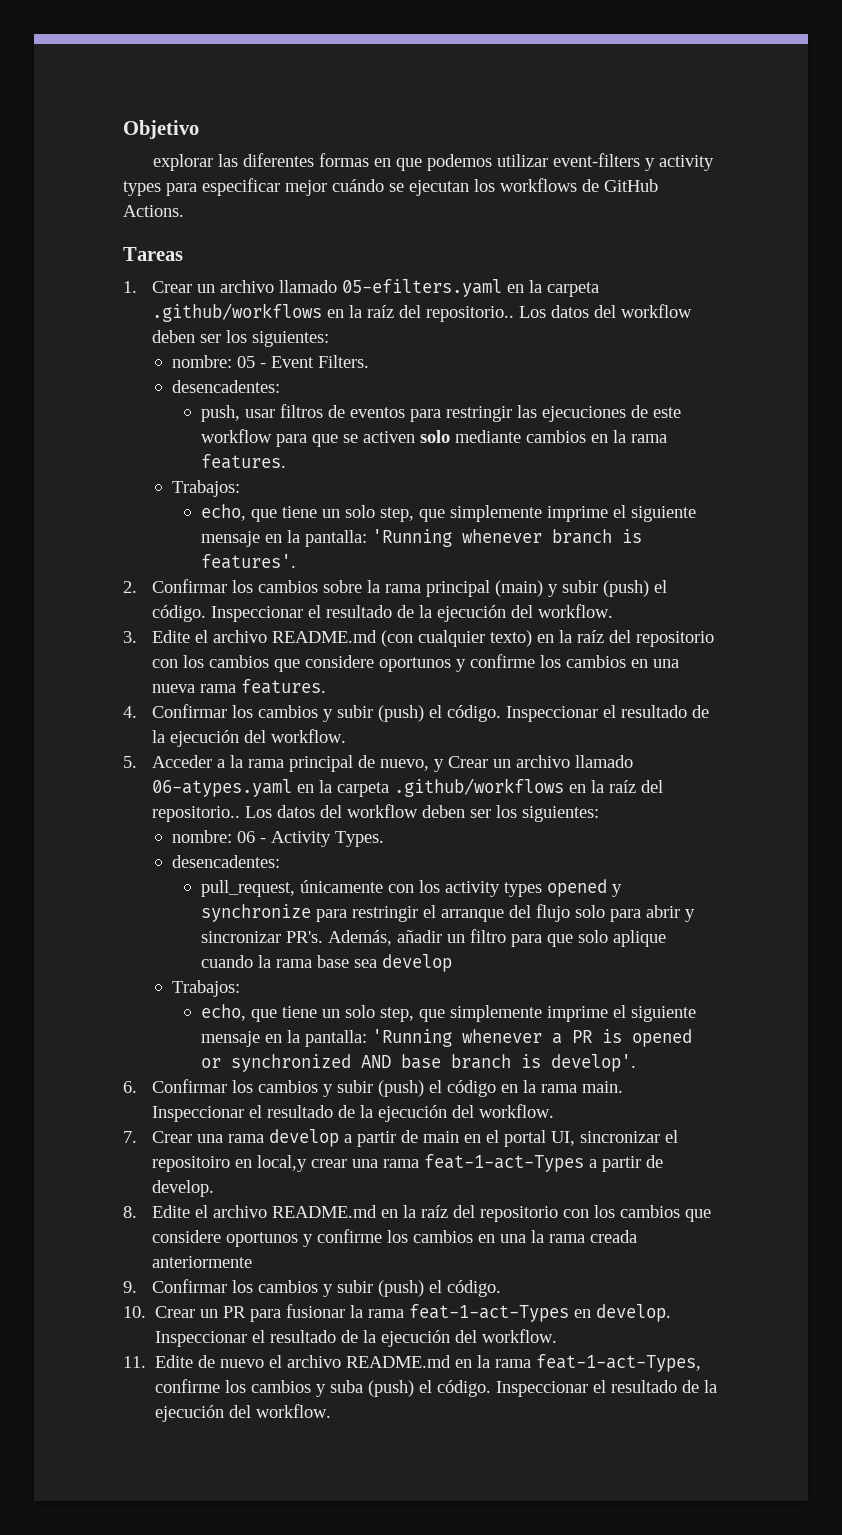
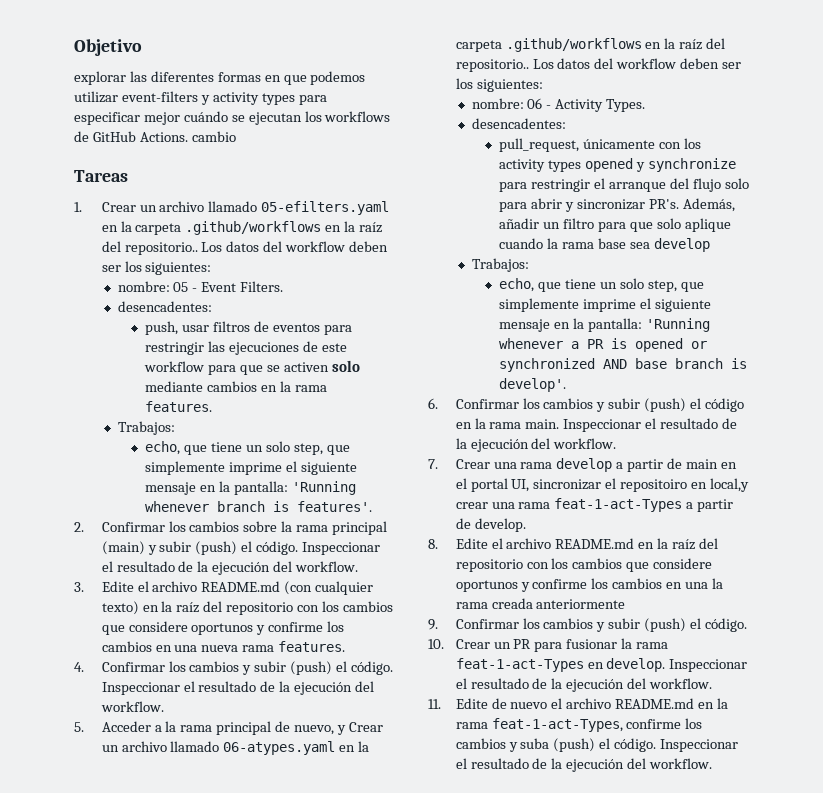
(184, 211) none -> [191,131,236,142] cambio

